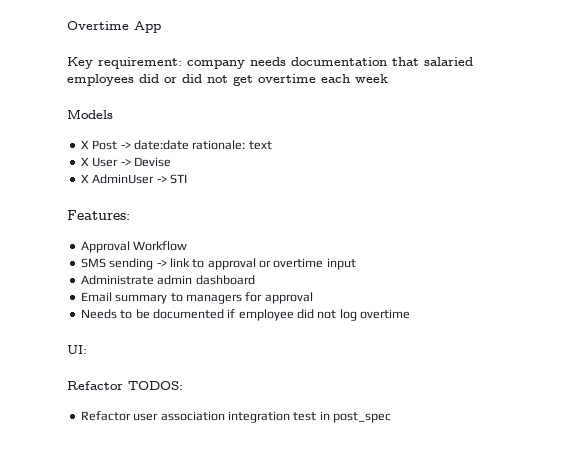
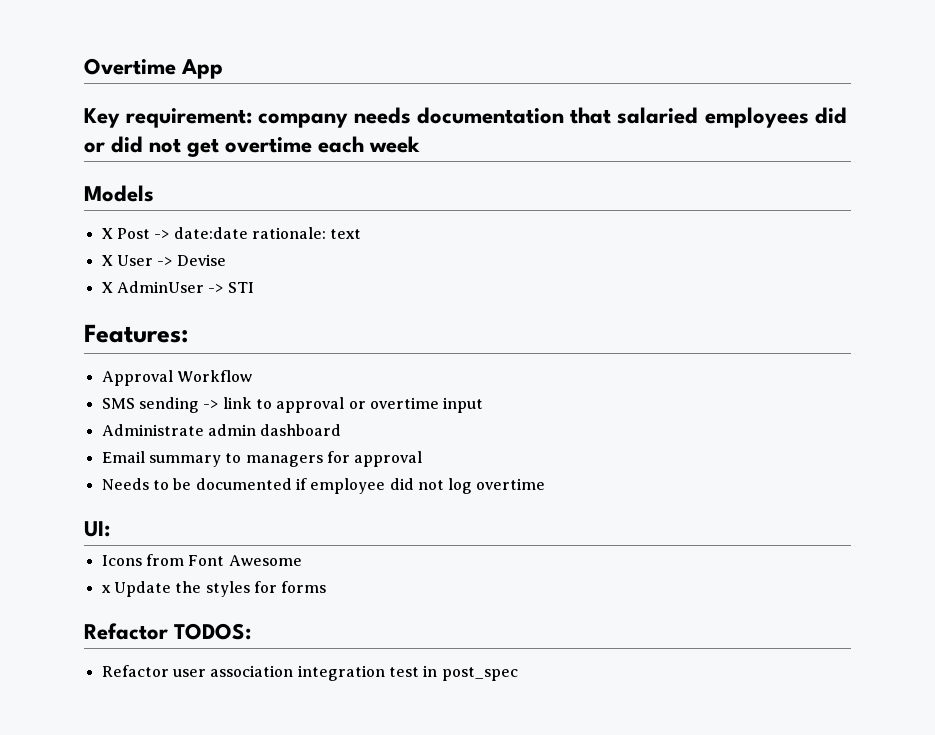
(87, 349) none -> [101,554,302,566] [101,581,327,597] // Icons from Font Awesome // x Update the styles for forms

